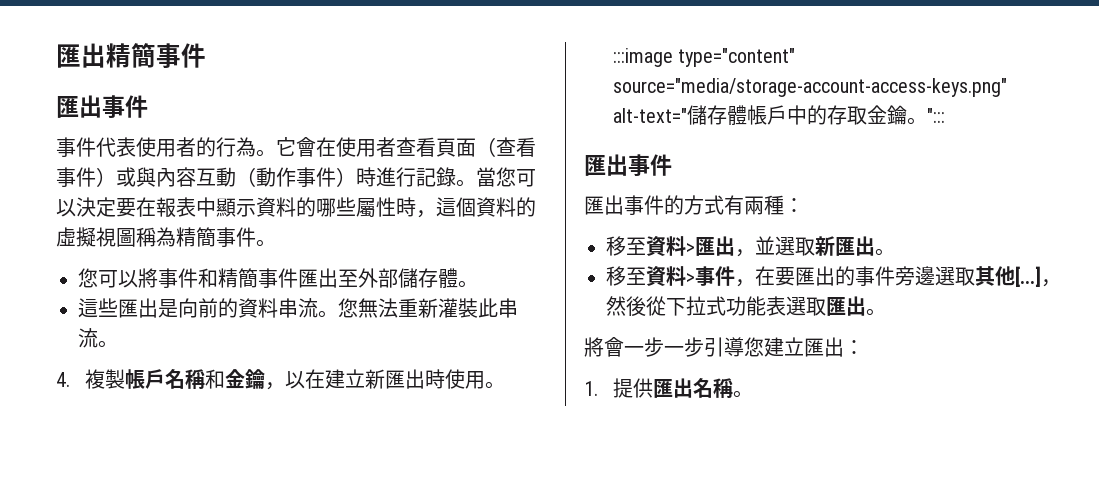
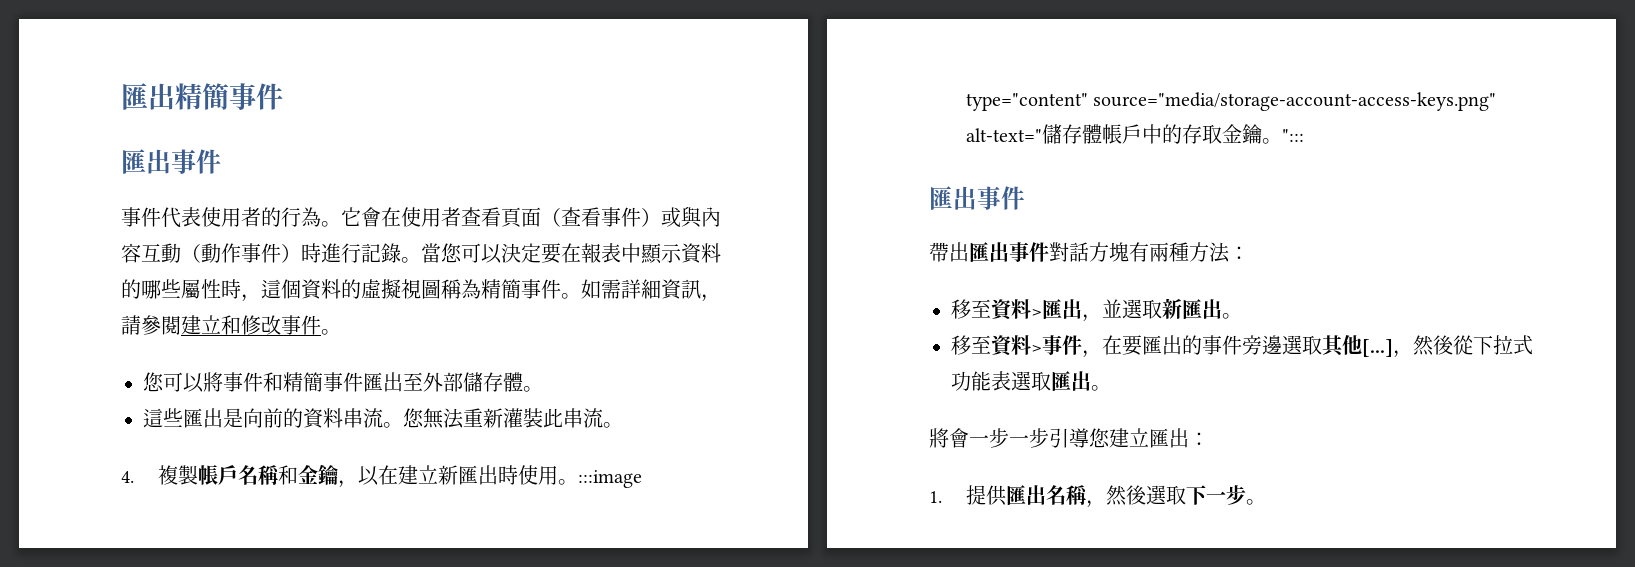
(276, 243) none -> [581,279,721,302] [121,315,341,335] 如需詳細資訊，請參閱建立和修改事件。
[584,195,784,215] 匯出事件的方式有兩種 -> [929,242,1230,263] 帶出匯出事件對話方塊有兩種方法
(733, 388) none -> [1086,485,1247,508] ，然後選取下一步

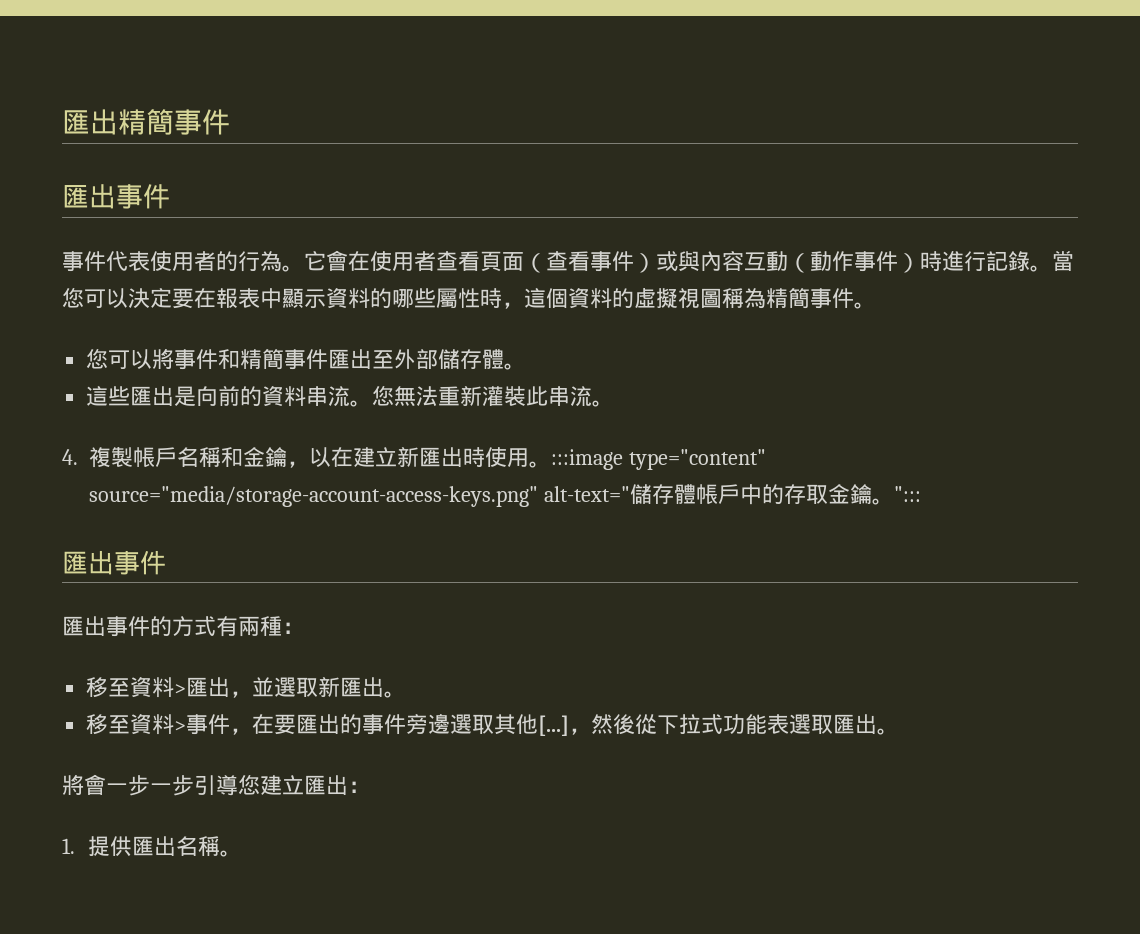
[581,279,721,302] [121,315,341,335] 如需詳細資訊，請參閱建立和修改事件。 -> (876, 305) none
[929,242,1230,263] 帶出匯出事件對話方塊有兩種方法 -> [62,616,282,637] 匯出事件的方式有兩種
[1086,485,1247,508] ，然後選取下一步 -> (220, 846) none

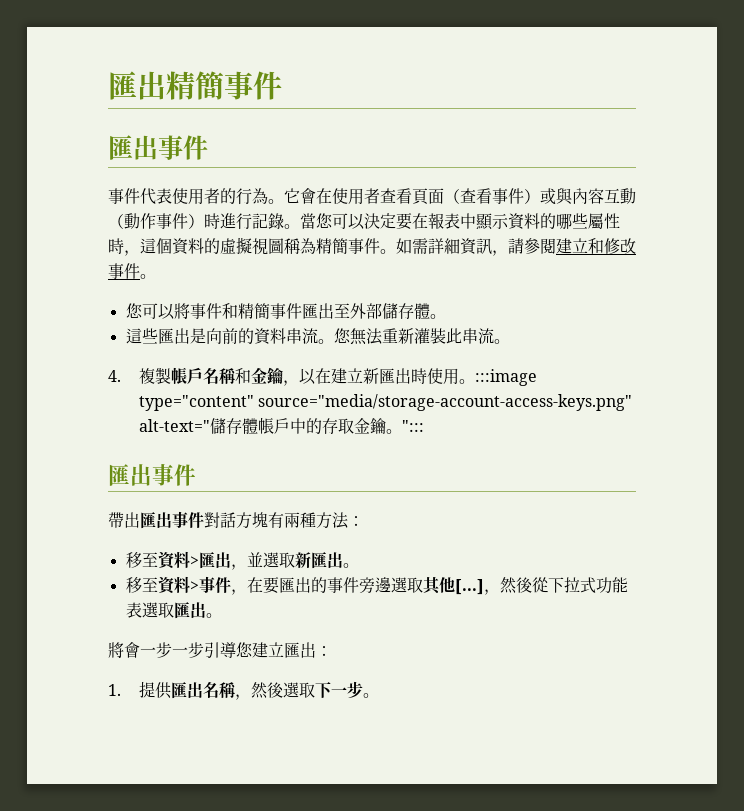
(876, 305) none -> [396,238,636,256] [108,263,156,279] 如需詳細資訊，請參閱建立和修改事件。
[62,616,282,637] 匯出事件的方式有兩種 -> [108,511,349,529] 帶出匯出事件對話方塊有兩種方法
(220, 846) none -> [235,681,364,700] ，然後選取下一步

